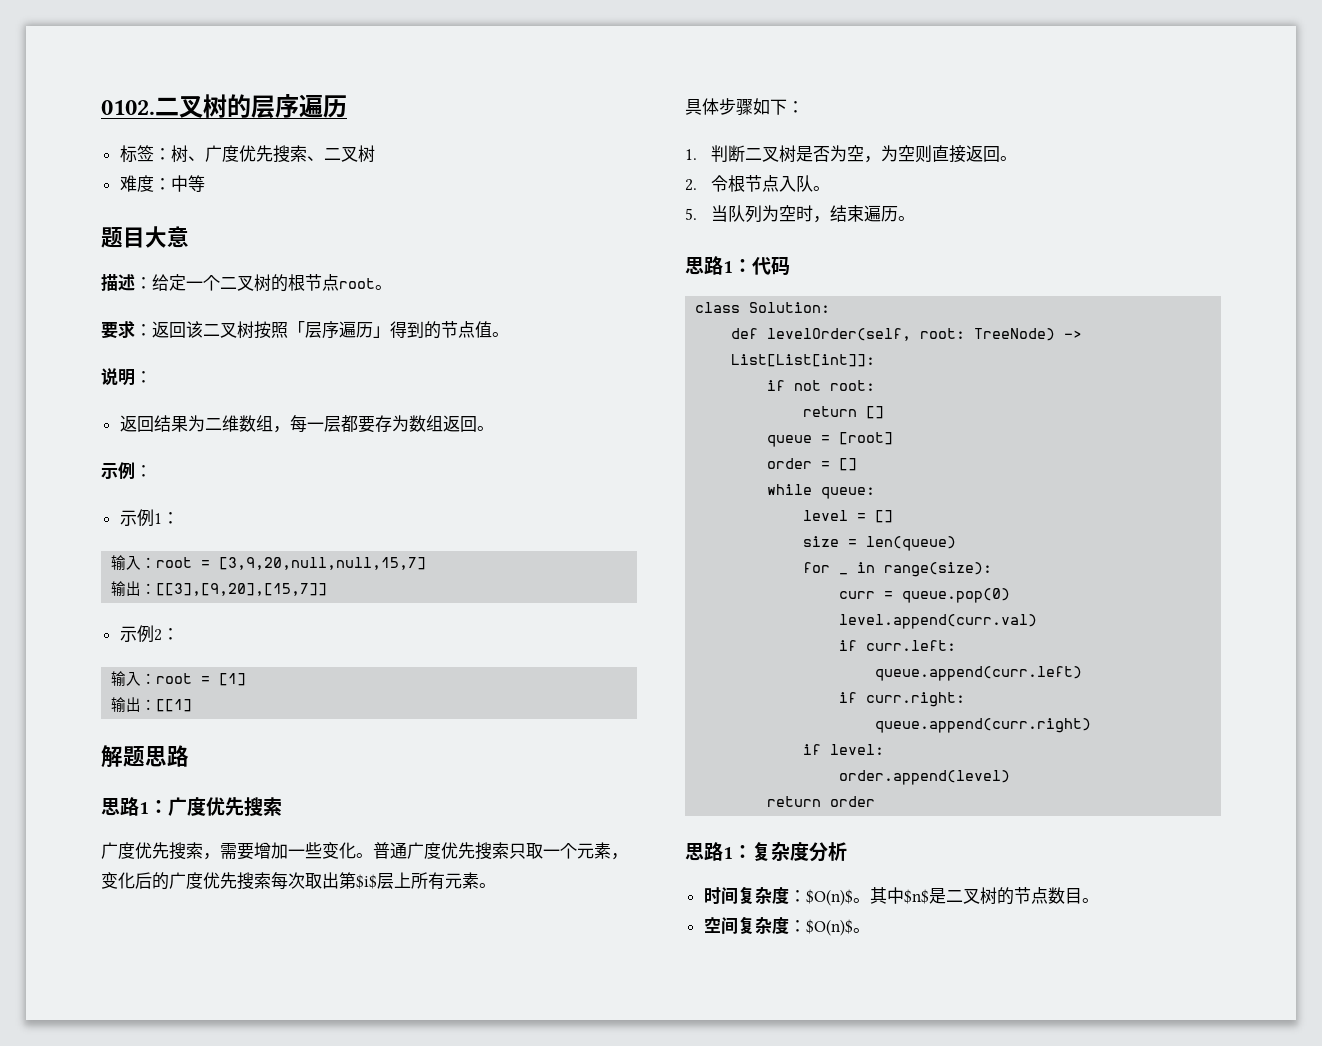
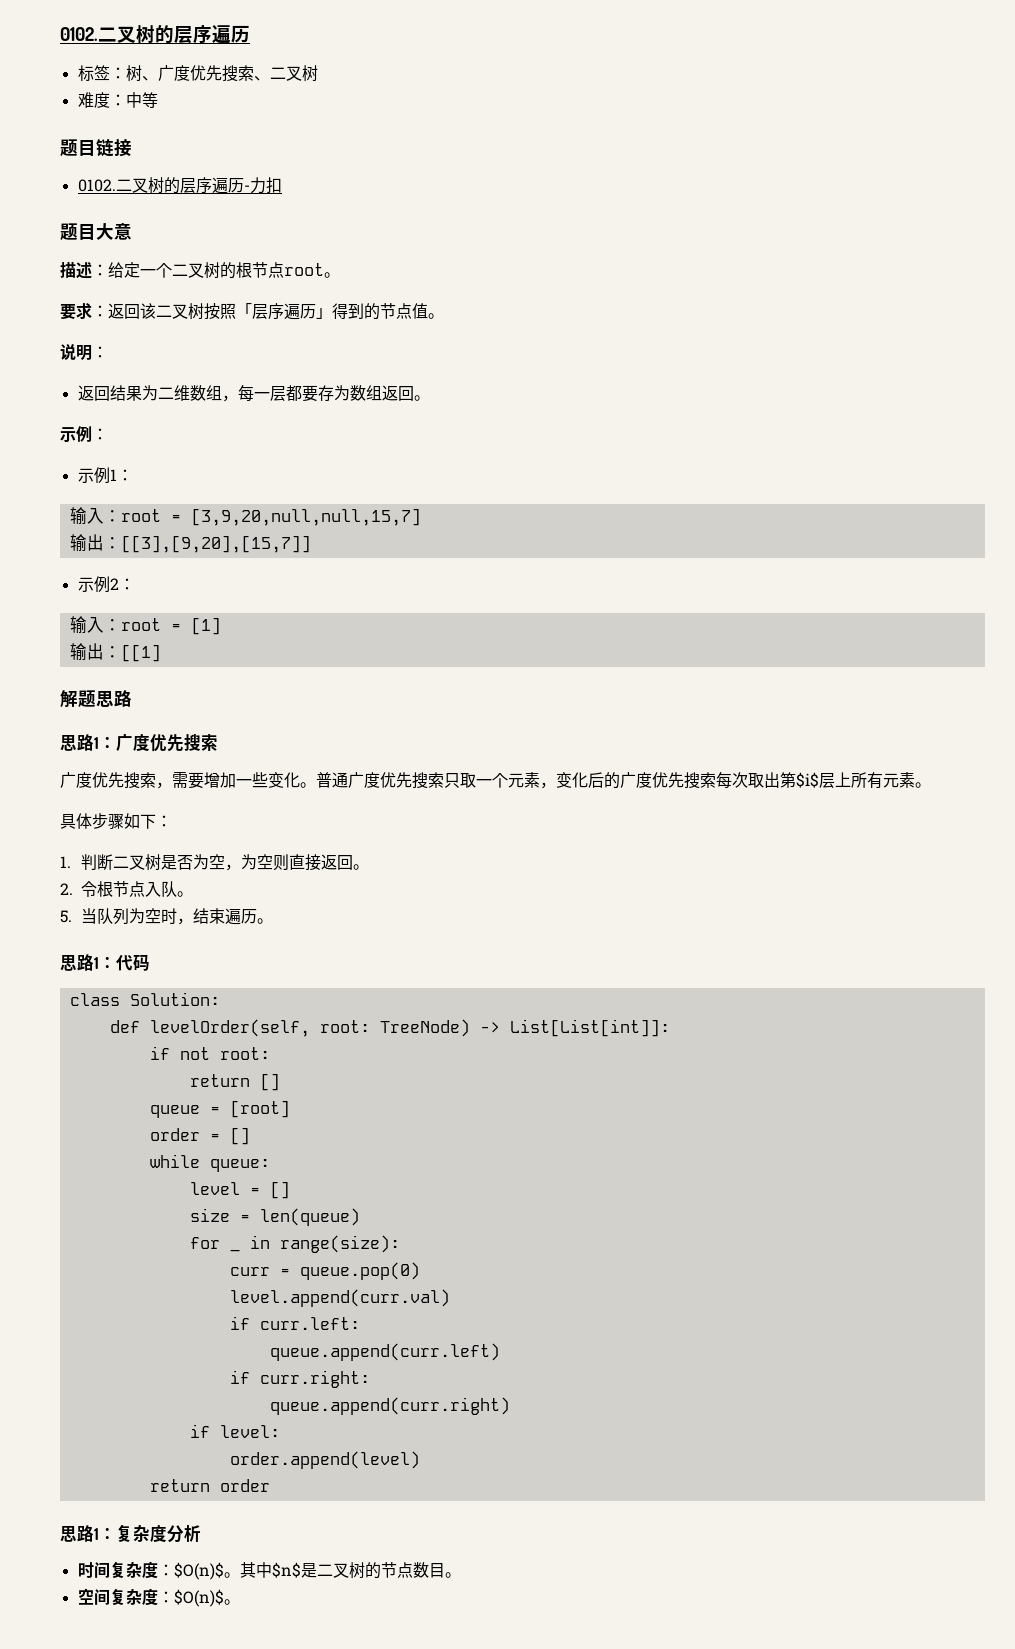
(205, 183) none -> [60,138,132,157] [77,177,282,194] // 题目链接 // 0102.二叉树的层序遍历-力扣

